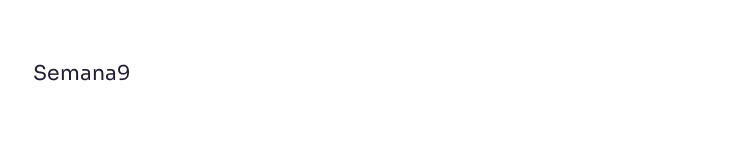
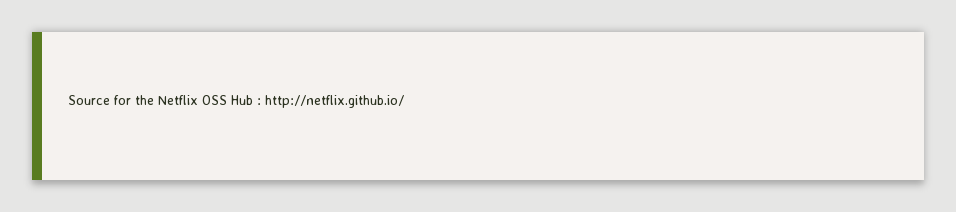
[33,64,131,81] Semana9 -> [68,95,404,108] Source for the Netflix OSS Hub : http://netflix.github.io/

